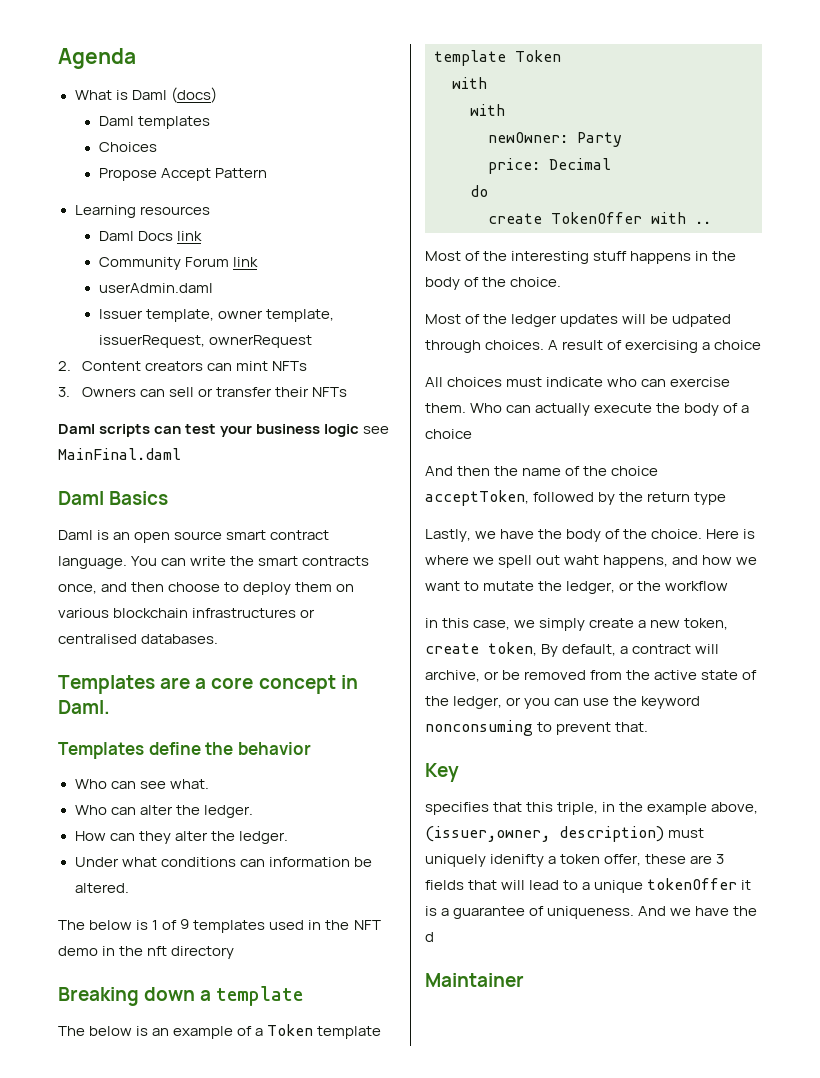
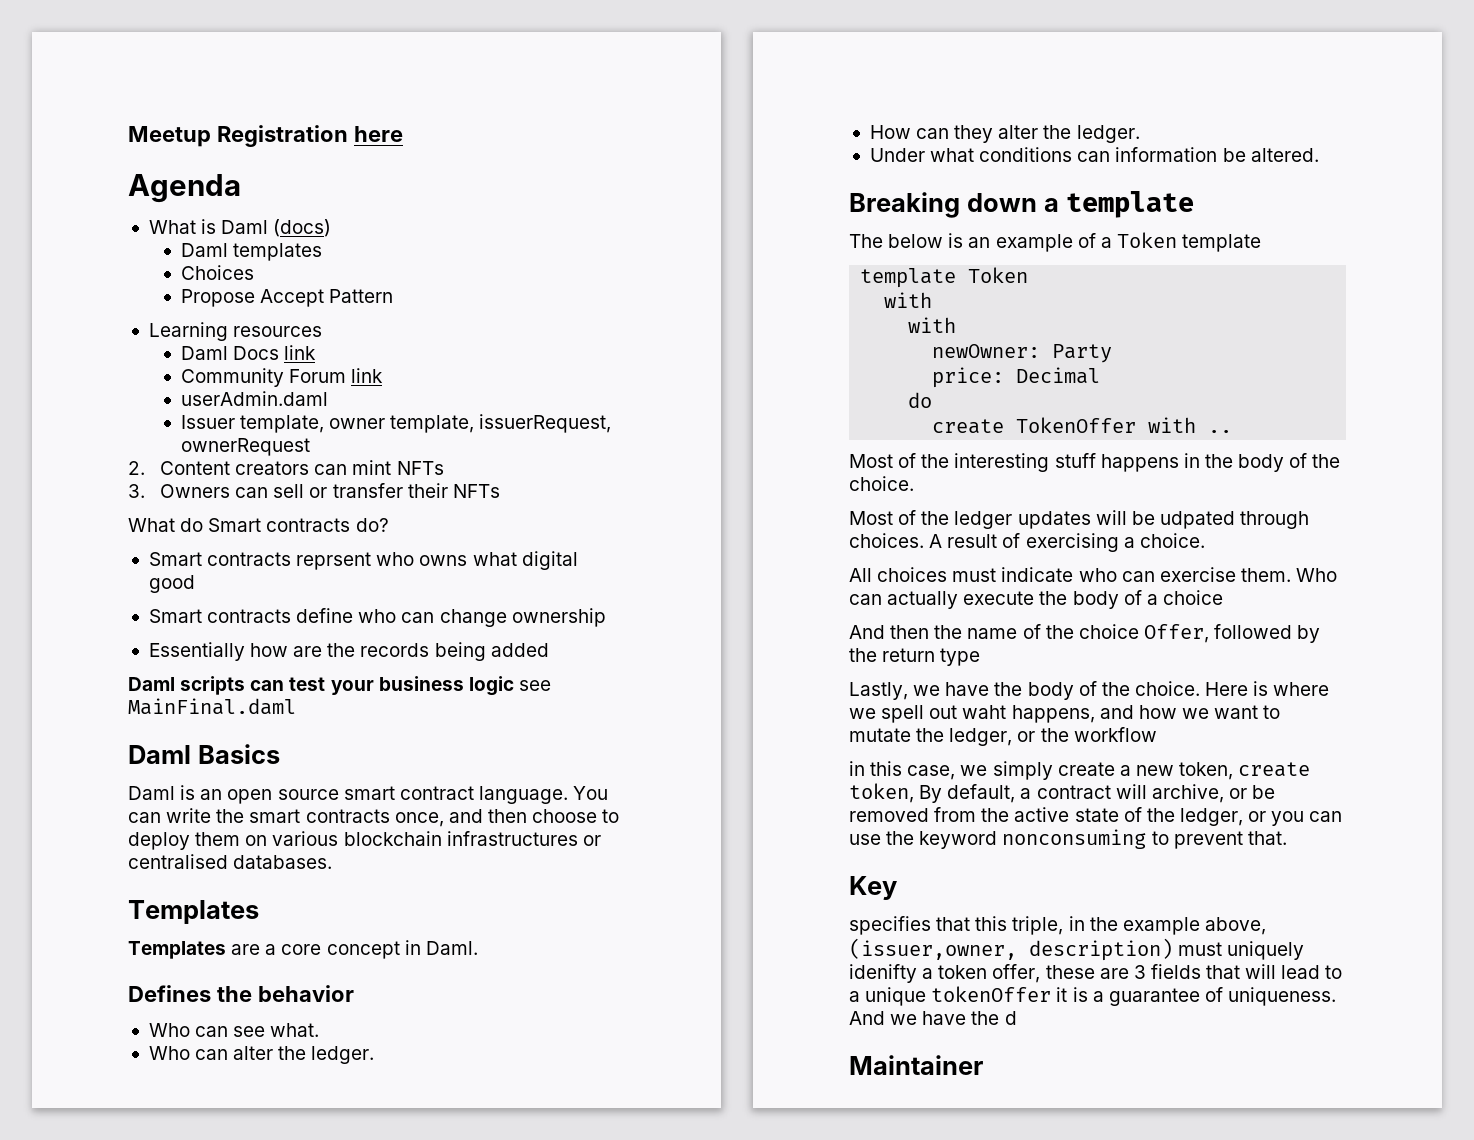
(58, 58) none -> [128,125,403,147] Meetup Registration here //
(348, 392) none -> [128,518,389,532] [148,551,578,570] [148,575,195,593] [148,608,606,627] [148,642,549,661] // What do Smart contracts do? // Smart contracts reprsent who owns what digital good // Smart contracts define who can change ownership // Essentially how are the records being added
(155, 684) none -> [128,941,226,959] // Templates
[58,742,201,759] Templates define -> [128,985,211,1002] Defines
[58,919,381,933] [58,946,235,959] // The below is 1 of 9 templates used in the NFT demo in the nft directory -> (1319, 155) none
[714,340,762,350] choice -> [1139,533,1205,548] choice.
[425,490,529,506] acceptToken, -> [1143,624,1209,643] Offer,

